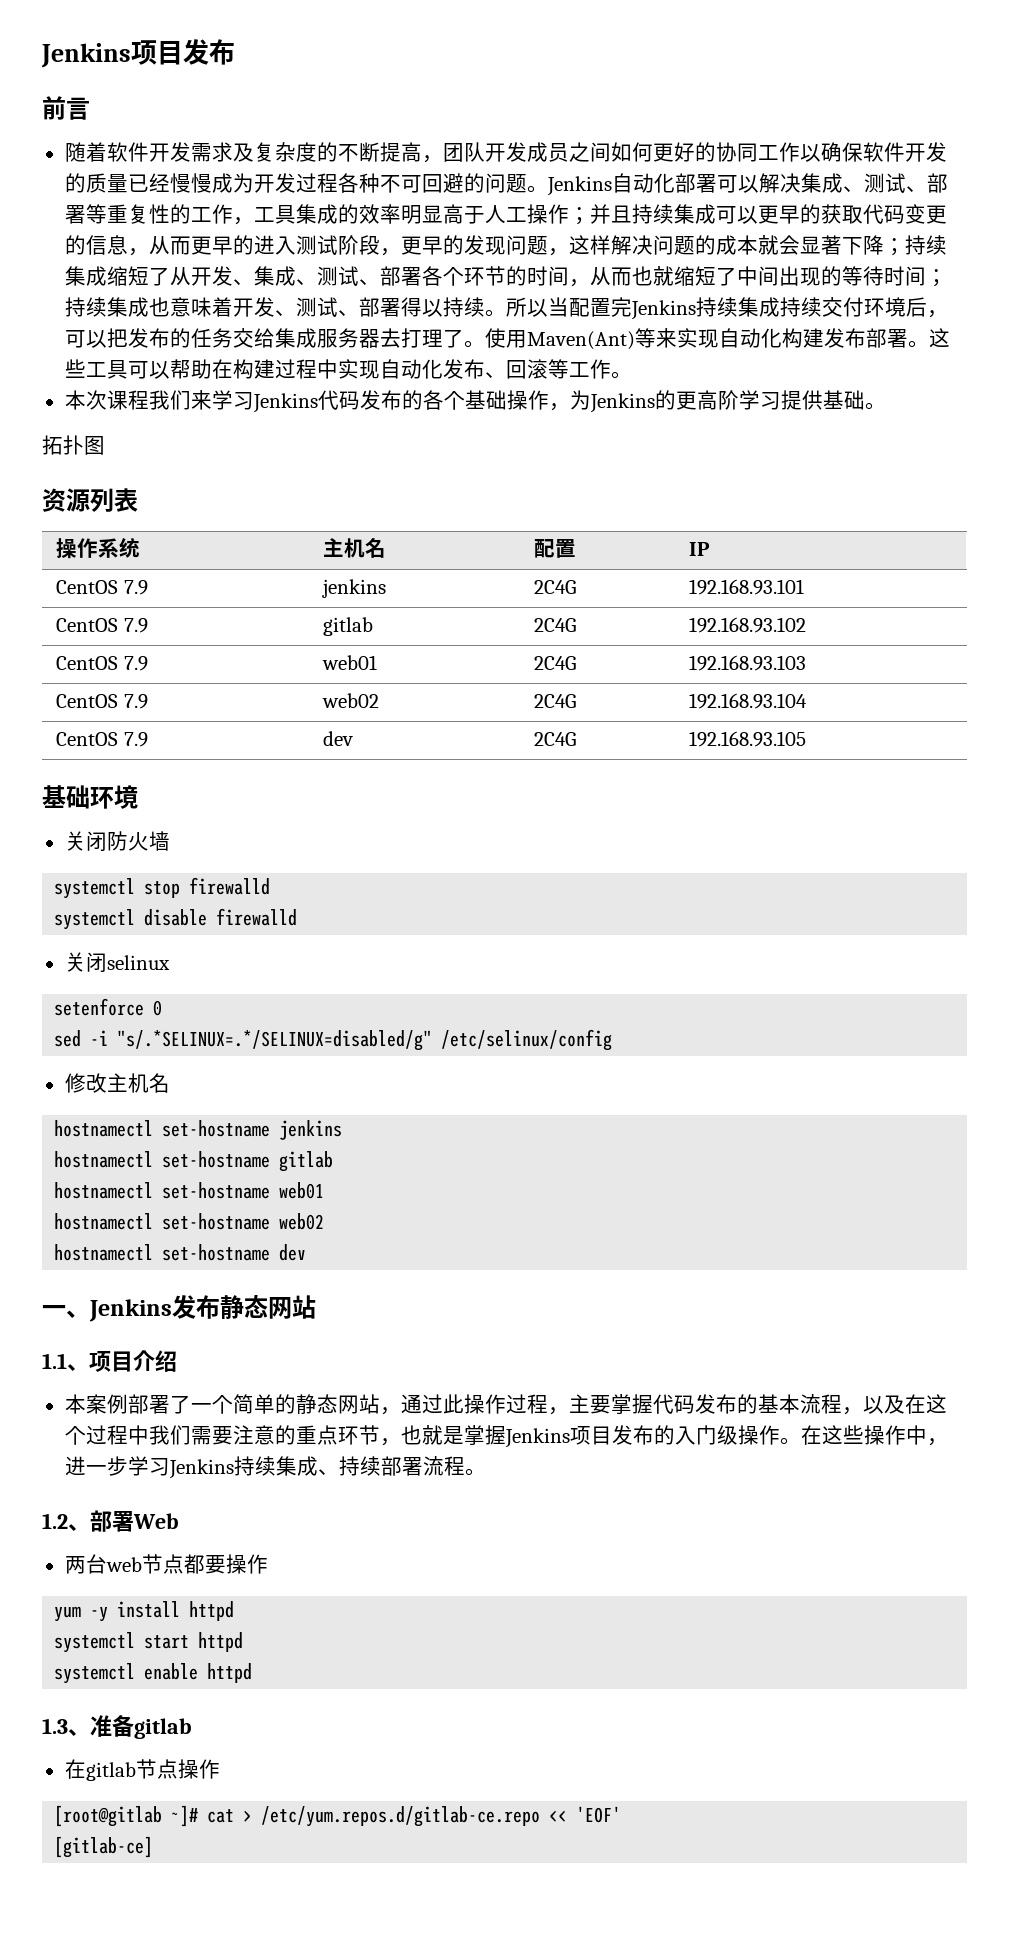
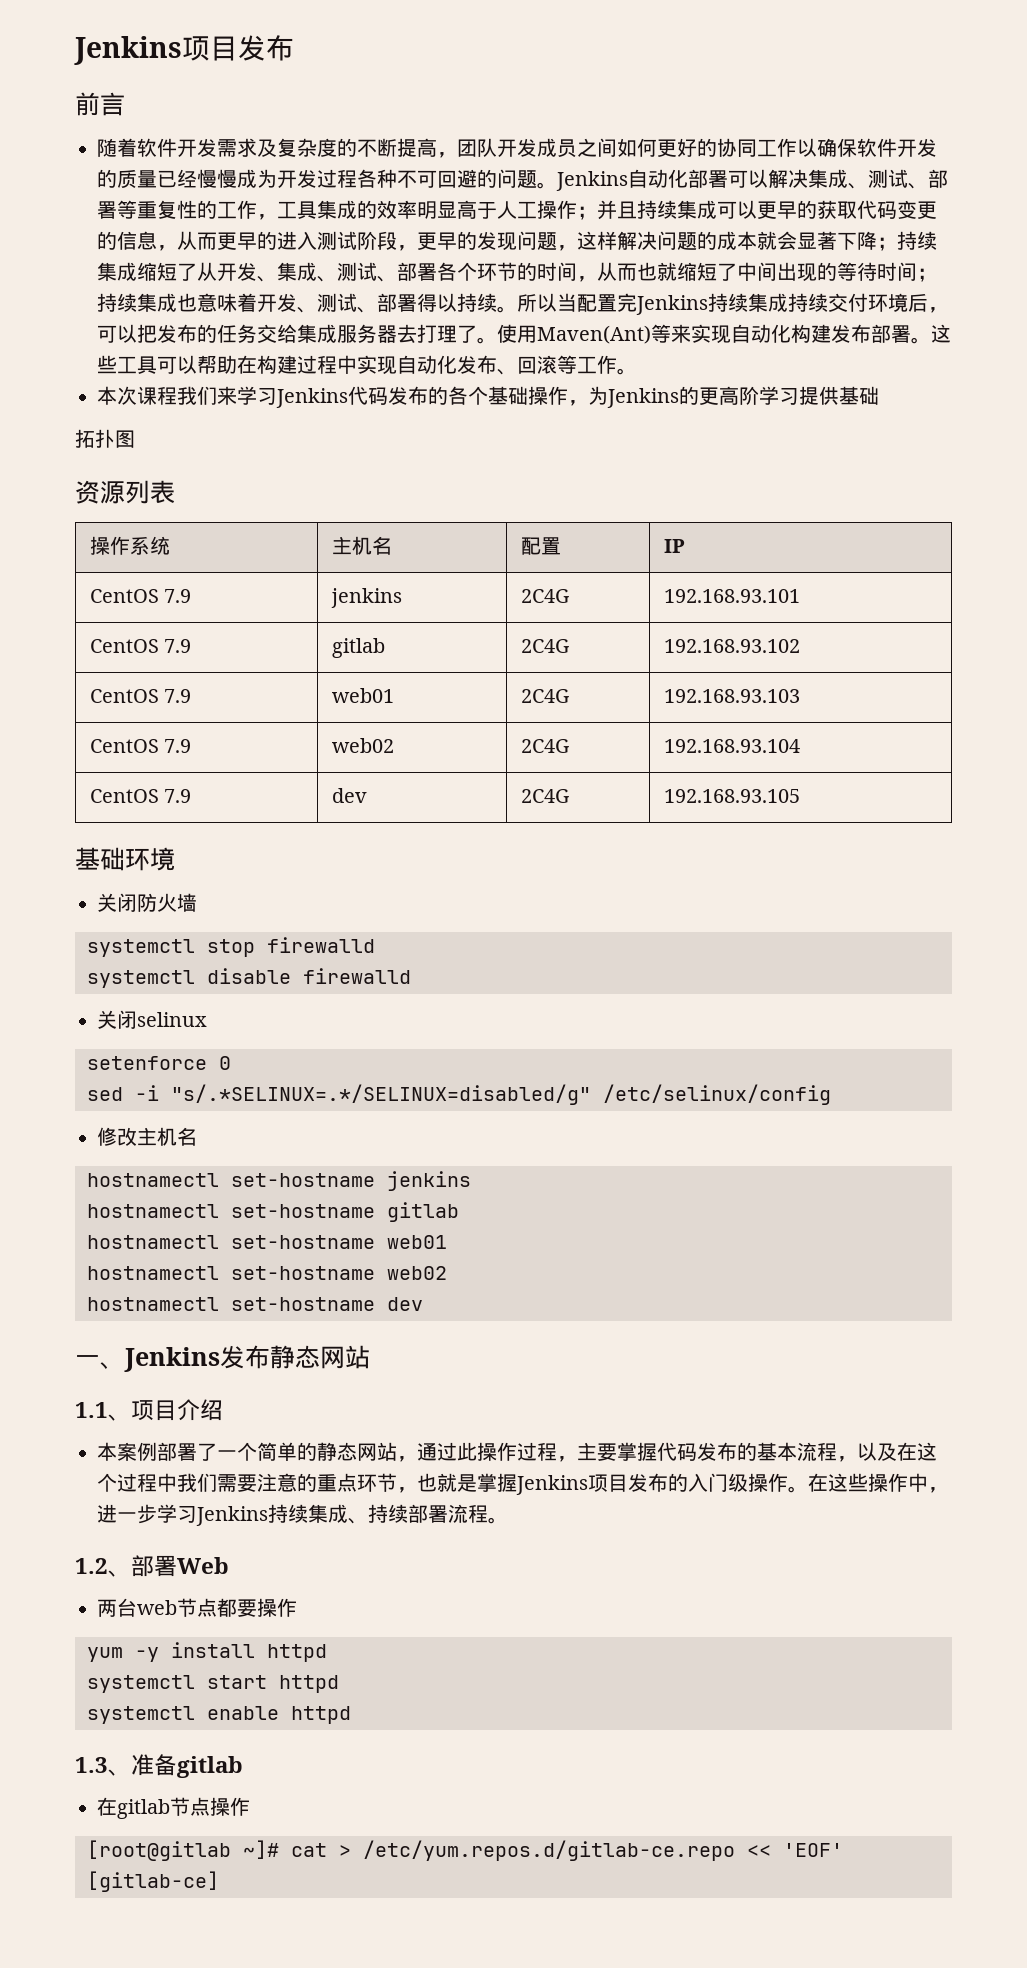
[864,402,886,410] 。 -> (879, 395) none

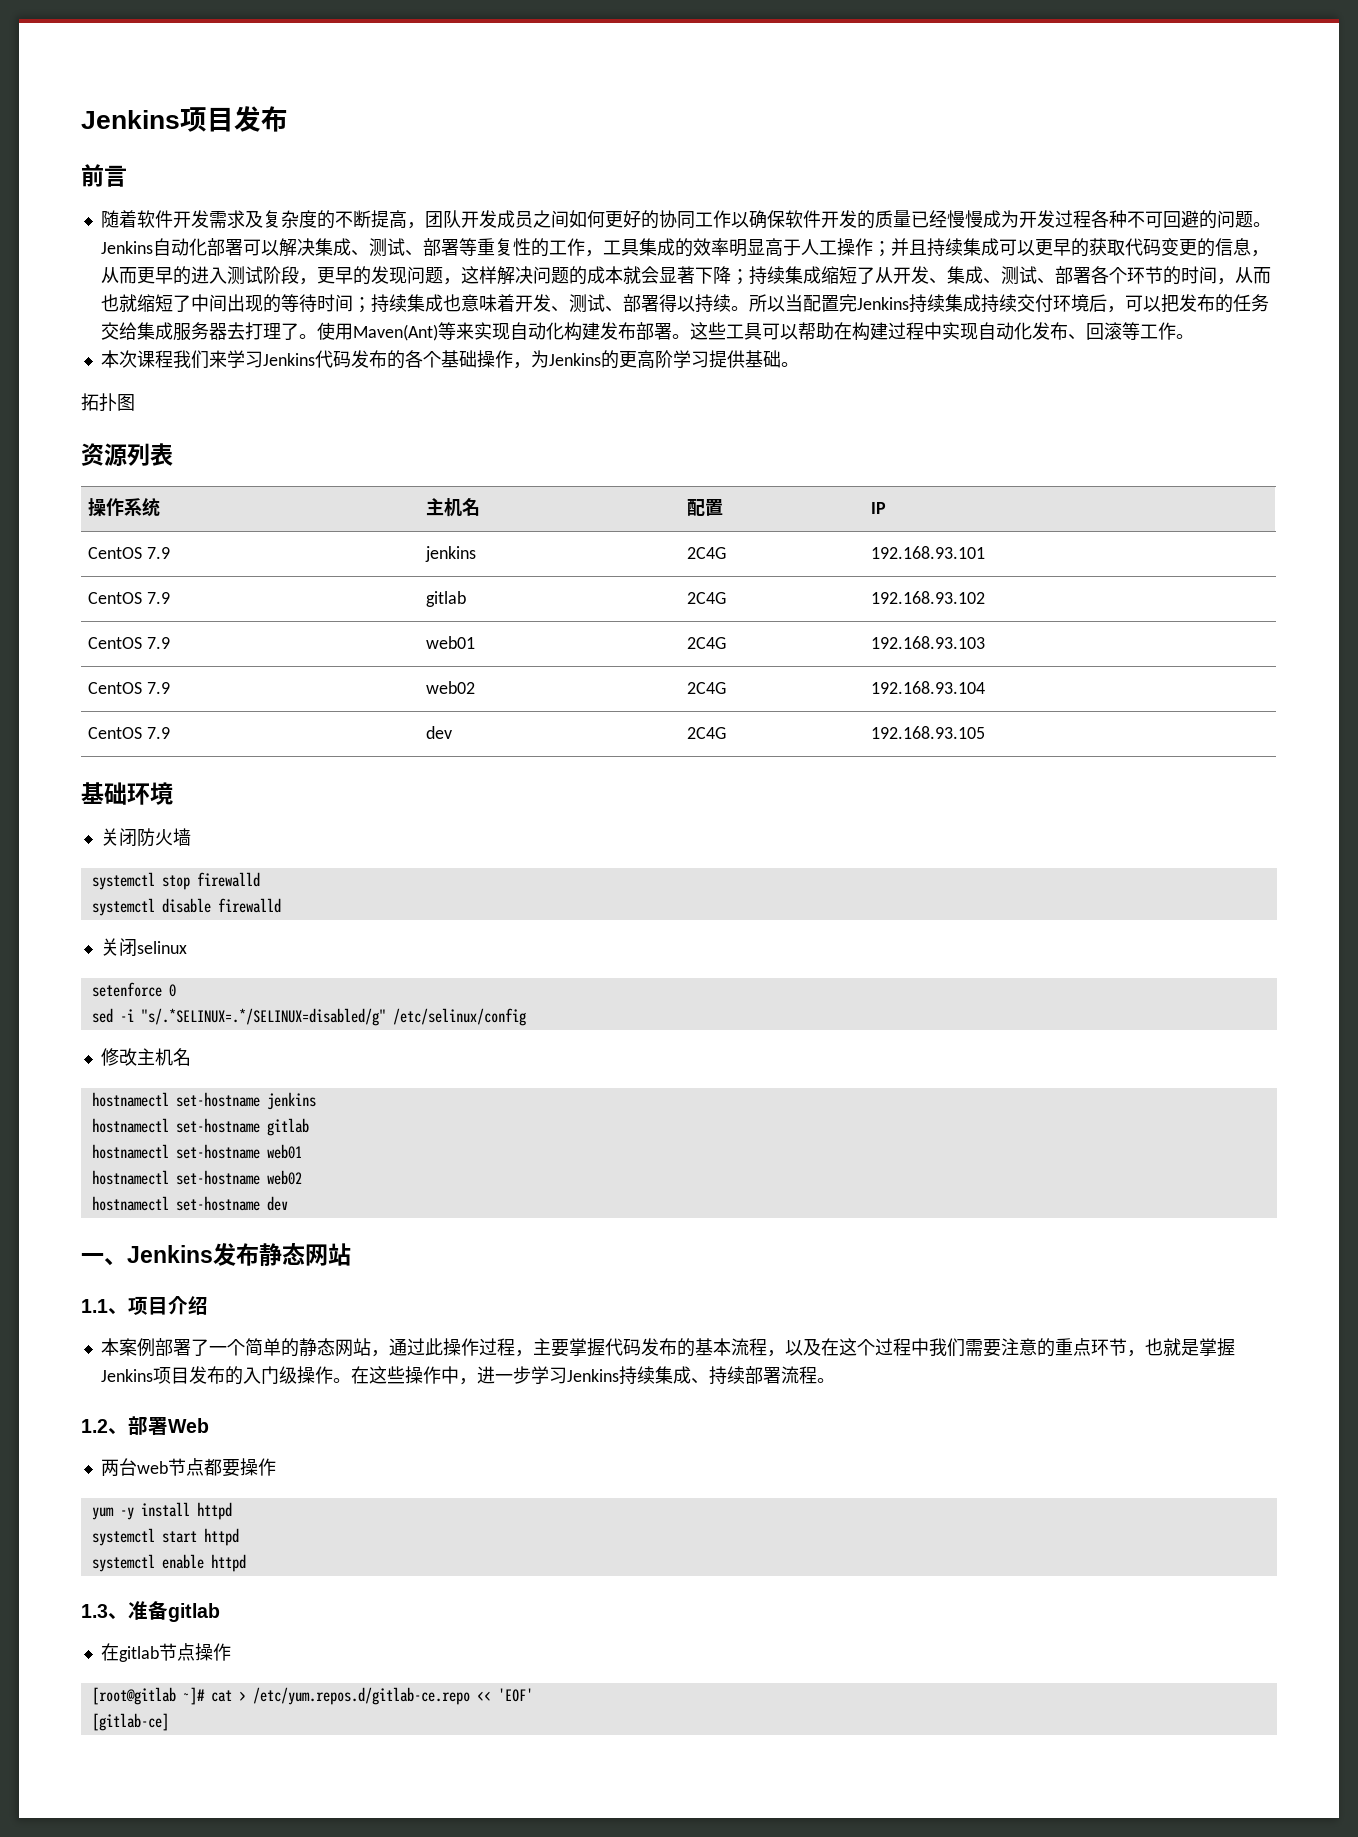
(879, 395) none -> [780,362,799,367] 。

